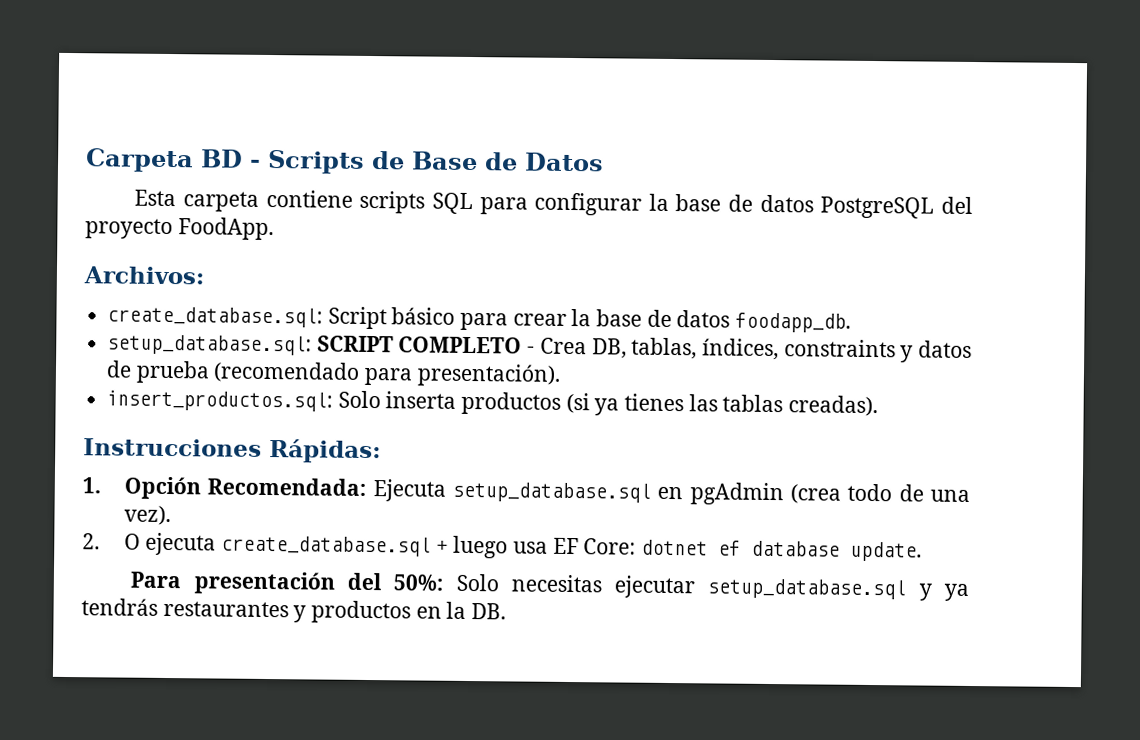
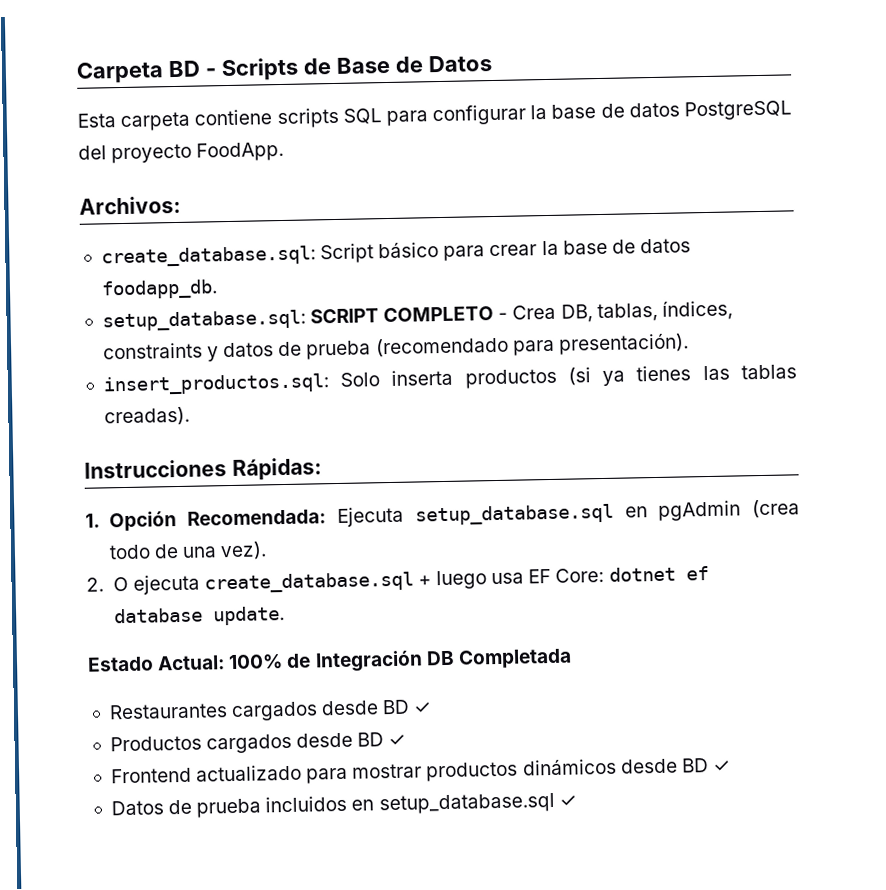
[130,571,969,601] [81,598,507,624] Para presentación del 50%: Solo necesitas ejecutar setup_database.sql y ya tendrás restaurantes y productos en la DB. -> [87,648,572,673] [108,699,433,722] [109,732,407,754] [110,758,731,784] [110,792,577,818] Estado Actual: 100% de Integración DB Completada // Restaurantes cargados desde BD ✓ // Productos cargados desde BD ✓ // Frontend actualizado para mostrar productos dinámicos desde BD ✓ // Datos de prueba incluidos en setup_database.sql ✓

